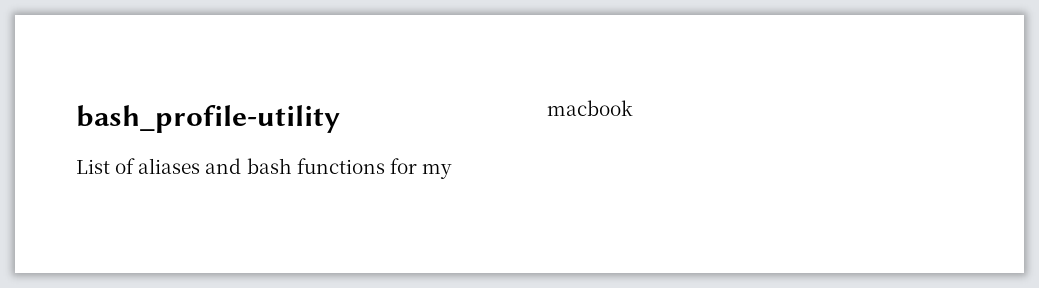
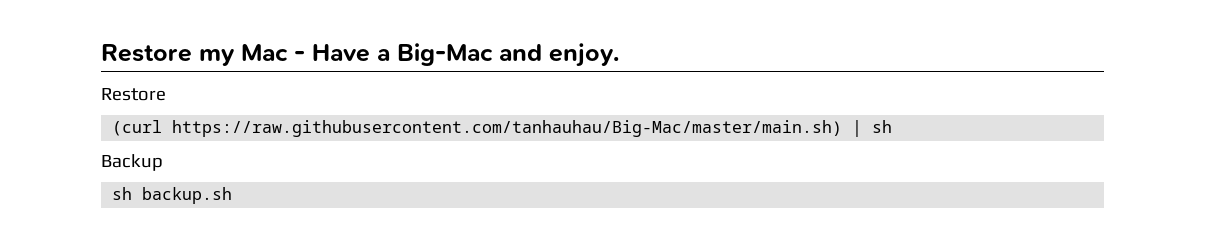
[76,105,340,133] [76,158,452,179] [547,100,633,116] bash_profile-utility // List of aliases and bash functions for my macbook -> [101,43,619,67] [101,88,166,101] [112,120,893,137] [101,154,163,171] [112,187,233,204] Restore my Mac - Have a Big-Mac and enjoy. // Restore // (curl https://raw.githubusercontent.com/tanhauhau/Big-Mac/master/main.sh) | sh // Backup // sh backup.sh

